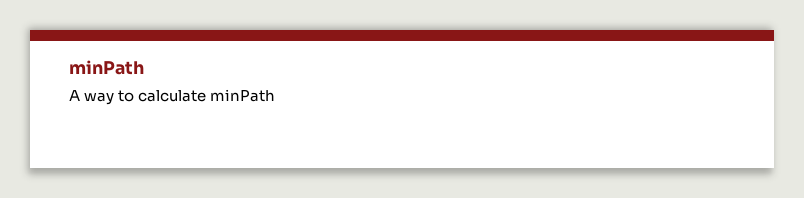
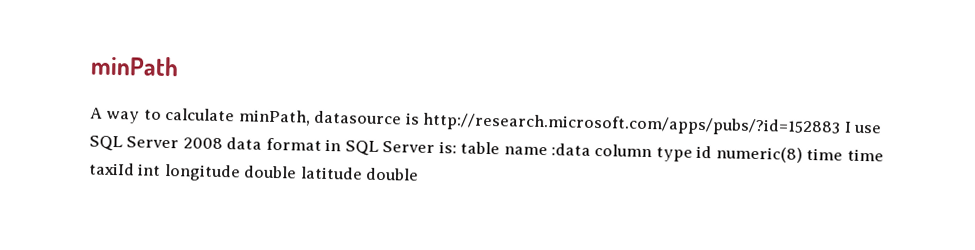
[210,89,276,102] minPath -> [237,109,883,137] [89,135,884,163] [89,162,420,182] minPath, datasource is http://research.microsoft.com/apps/pubs/?id=152883 I use SQL Server 2008 data format in SQL Server is: table name :data column type id numeric(8) time time taxiId int longitude double latitude double

